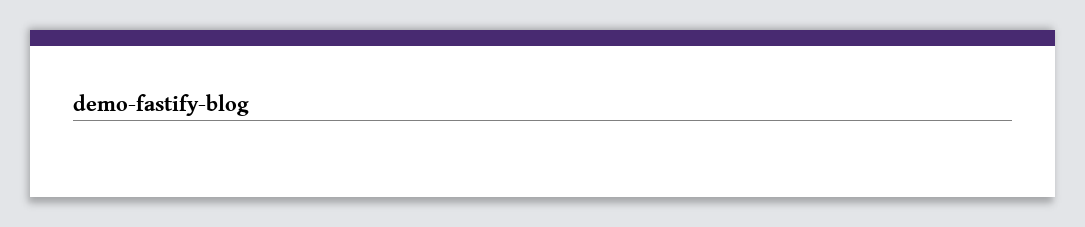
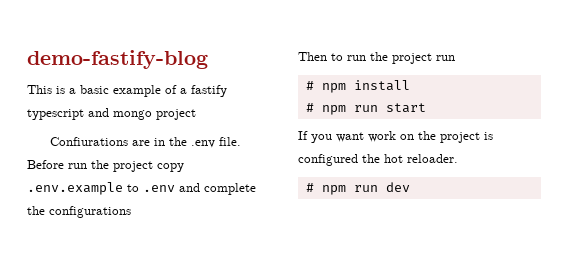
(249, 105) none -> [27,85,227,97] [27,108,196,120] [49,137,241,148] [27,160,184,172] [27,182,256,195] [27,206,131,218] [298,52,455,64] [305,80,410,93] [305,103,426,115] [298,131,493,143] [298,154,458,166] [305,182,410,195] // This is a basic example of a fastify typescript and mongo project // Confiurations are in the .env file. Before run the project copy .env.example to .env and complete the configurations // Then to run the project run // # npm install // # npm run start // If you want work on the project is configured the hot reloader. // # npm run dev

